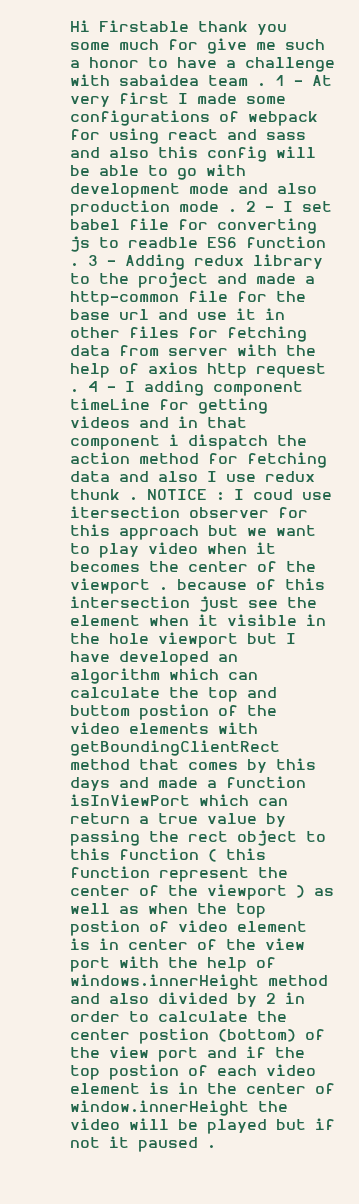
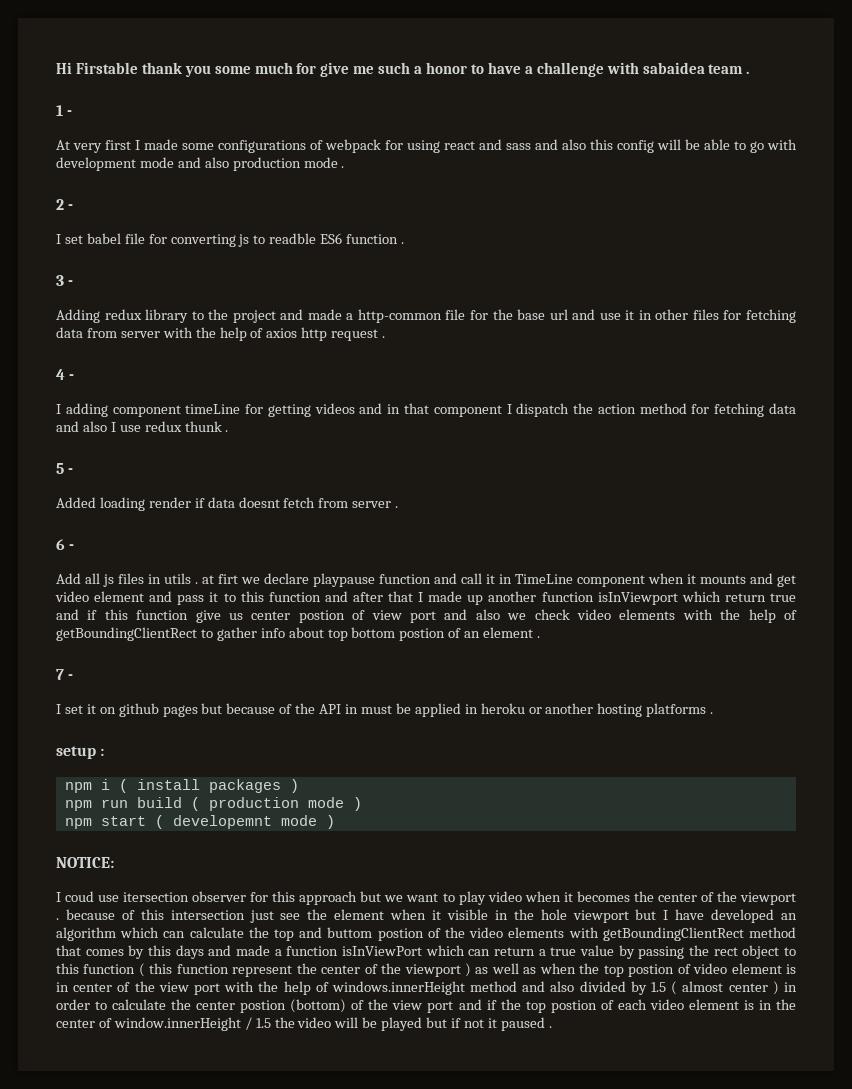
(266, 85) none -> (750, 72) //
(303, 83) none -> (73, 113) //
(237, 211) none -> (345, 167) //
(274, 209) none -> (74, 207) //
(79, 265) none -> (405, 243) //
(116, 263) none -> (74, 283) //
(79, 391) none -> (386, 337) //
(116, 389) none -> (75, 377) //
[169,434,179,446] i -> [506,404,512,414] I
[147,489,225,501] NOTICE : -> [56,463,74,474] [56,497,399,511] [56,539,75,550] [56,573,796,587] [55,591,796,605] [56,609,797,623] [56,627,541,641] [56,669,74,680] [56,703,714,717] [56,746,105,759] [64,779,299,793] [64,797,362,811] [64,815,335,829] [56,857,114,868] // 5 - // Added loading render if data doesnt fetch from server . // 6 - // Add all js files in utils . at firt we declare playpause function and call it in TimeLine component when it mounts and get video element and pass it to this function and after that I made up another function isInViewport which return true and if this function give us center postion of view port and also we check video elements with the help of getBoundingClientRect to gather info about top bottom postion of an element . // 7 - // I set it on github pages but because of the API in must be applied in heroku or another hosting platforms . // setup : // npm i ( install packages ) // npm run build ( production mode ) // npm start ( developemnt mode ) // NOTICE: //
[266,993,276,1004] 2 -> [651,981,779,995] 1.5 ( almost center )
(249, 1108) none -> [244,1017,271,1030] / 1.5

